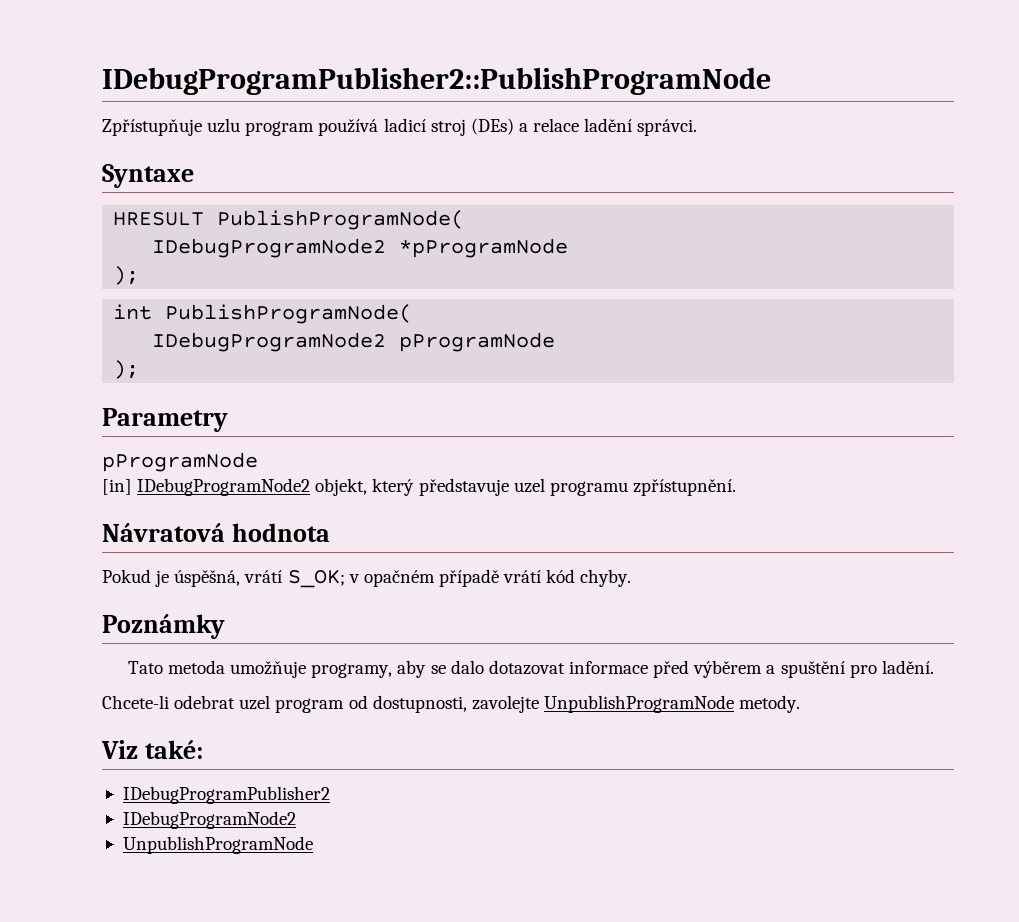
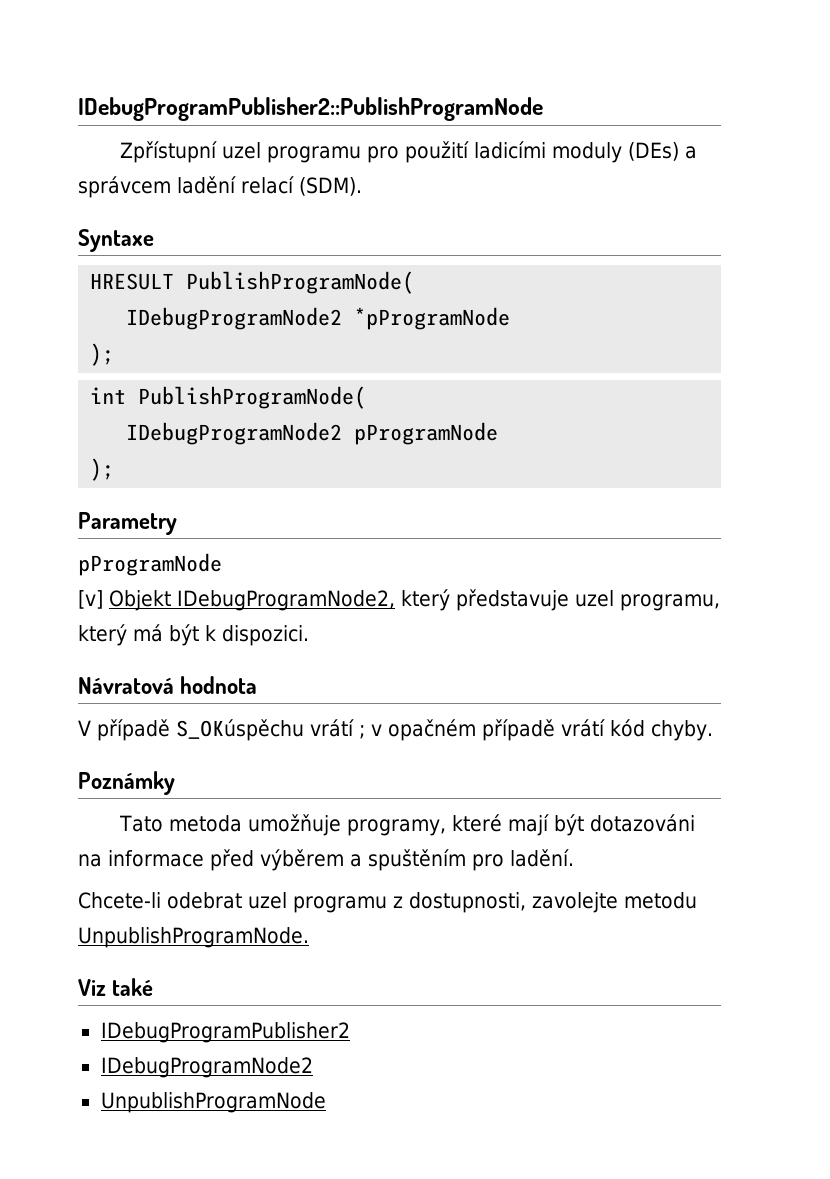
[102,118,698,136] Zpřístupňuje uzlu program používá ladicí stroj (DEs) a relace ladění správci. -> [120,141,698,163] [78,176,362,198] Zpřístupní uzel programu pro použití ladicími moduly (DEs) a správcem ladění relací (SDM).
[102,478,736,496] [102,523,330,542] [102,569,345,588] [in] IDebugProgramNode2 objekt, který představuje uzel programu zpřístupnění. // Návratová hodnota // Pokud je úspěšná, vrátí S_OK; -> [78,589,720,611] [78,624,309,646] [78,676,258,694] [78,719,365,741] [v] Objekt IDebugProgramNode2, který představuje uzel programu, který má být k dispozici. // Návratová hodnota // V případě S_OKúspěchu vrátí ;
[397,660,565,678] aby se dalo dotazovat -> [452,814,696,836] [78,854,102,867] které mají být dotazováni na
[780,661,845,678] spuštění -> [368,849,466,871] spuštěním
[275,695,801,713] program od dostupnosti, zavolejte UnpublishProgramNode metody. -> [293,892,697,913] [78,927,309,948] programu z dostupnosti, zavolejte metodu UnpublishProgramNode.
[144,740,203,759] také: -> [112,978,154,996] také

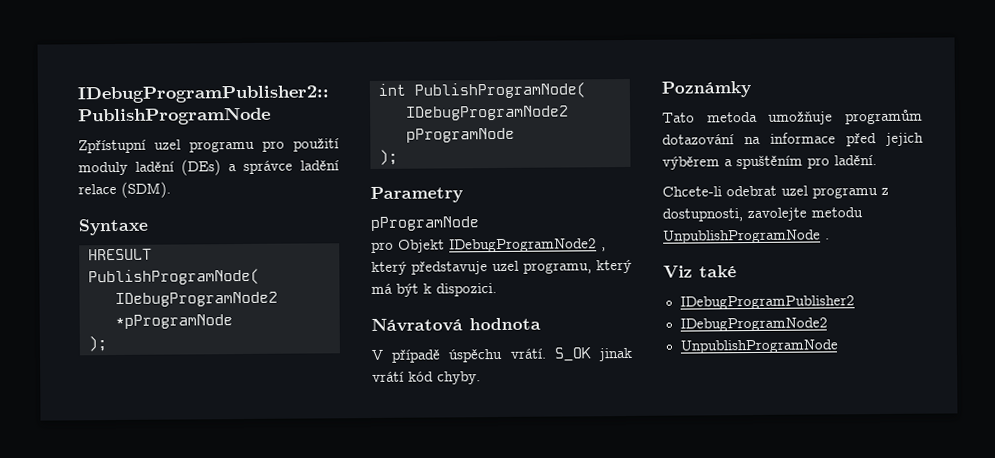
[474,141,698,163] [78,176,294,198] ladicími moduly (DEs) a správcem ladění relací -> [78,159,339,176] [78,183,117,195] moduly ladění (DEs) a správce ladění relace
[78,590,395,611] [v] Objekt IDebugProgramNode2, -> [371,238,606,253] pro Objekt IDebugProgramNode2 ,
[176,719,555,741] S_OKúspěchu vrátí ; v opačném případě -> [448,347,633,363] úspěchu vrátí. S_OK jinak
[347,814,696,836] programy, které mají být dotazováni -> [845,109,923,125] [662,134,734,145] programům dotazování
(254, 860) none -> [885,132,924,146] jejich
[78,927,309,948] UnpublishProgramNode. -> [663,229,830,244] UnpublishProgramNode .

